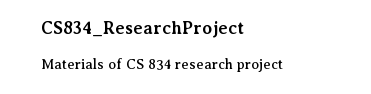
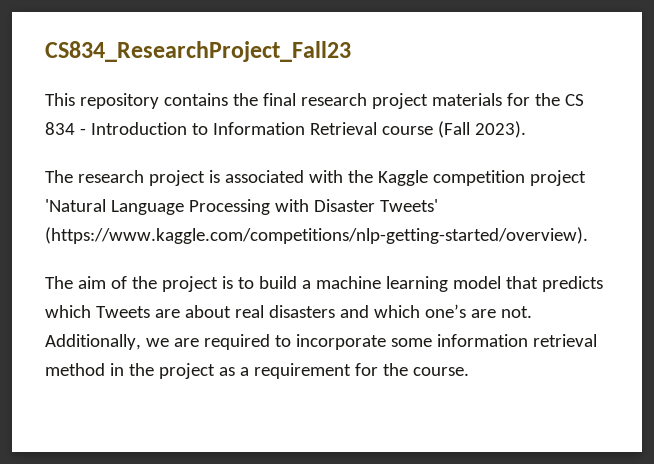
[41,21,244,38] [41,58,283,72] CS834_ResearchProject // Materials of CS 834 research project -> [45,41,351,62] [45,93,584,109] [45,121,526,138] [45,170,586,186] [45,199,438,215] [45,227,588,244] [45,276,603,292] [45,304,532,318] [45,334,597,350] [45,363,469,379] CS834_ResearchProject_Fall23 // This repository contains the final research project materials for the CS 834 - Introduction to Information Retrieval course (Fall 2023). // The research project is associated with the Kaggle competition project 'Natural Language Processing with Disaster Tweets' (https://www.kaggle.com/competitions/nlp-getting-started/overview). // The aim of the project is to build a machine learning model that predicts which Tweets are about real disasters and which one’s are not. Additionally, we are required to incorporate some information retrieval method in the project as a requirement for the course.

